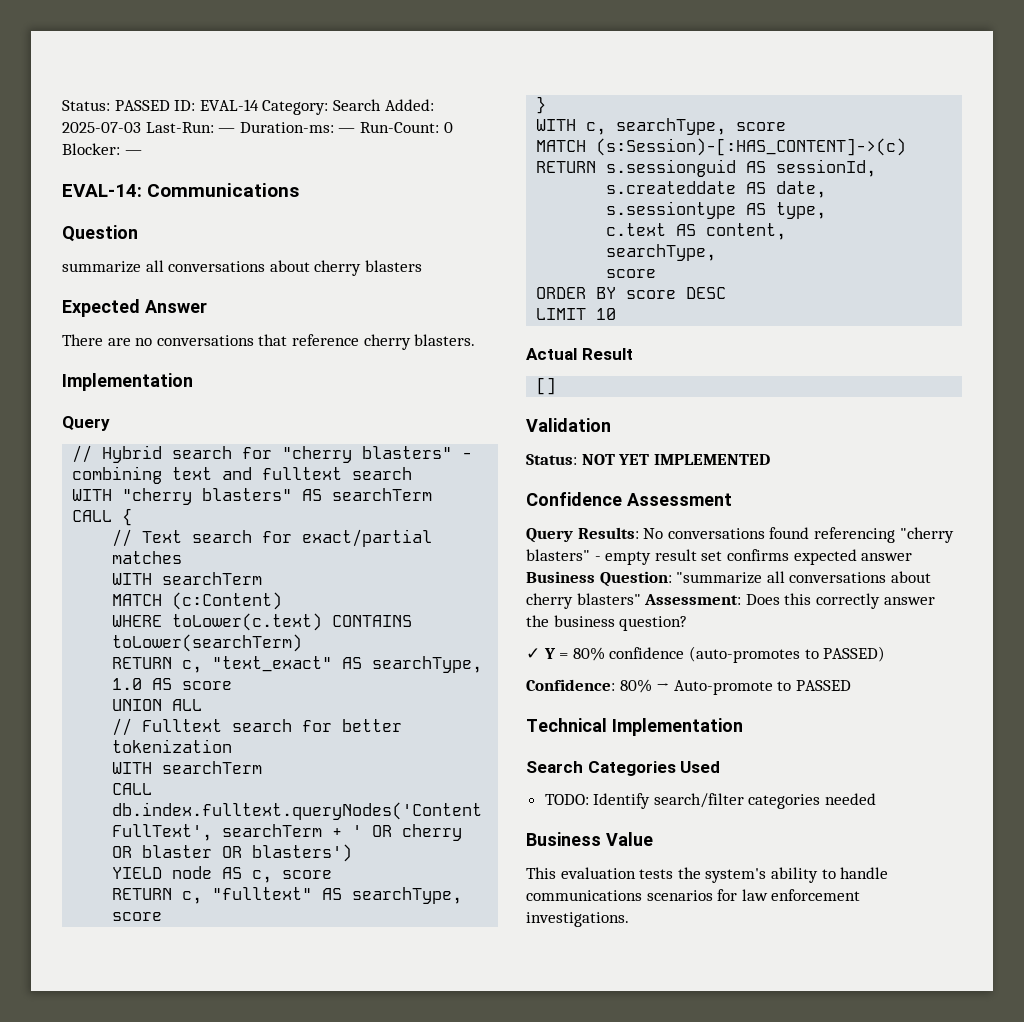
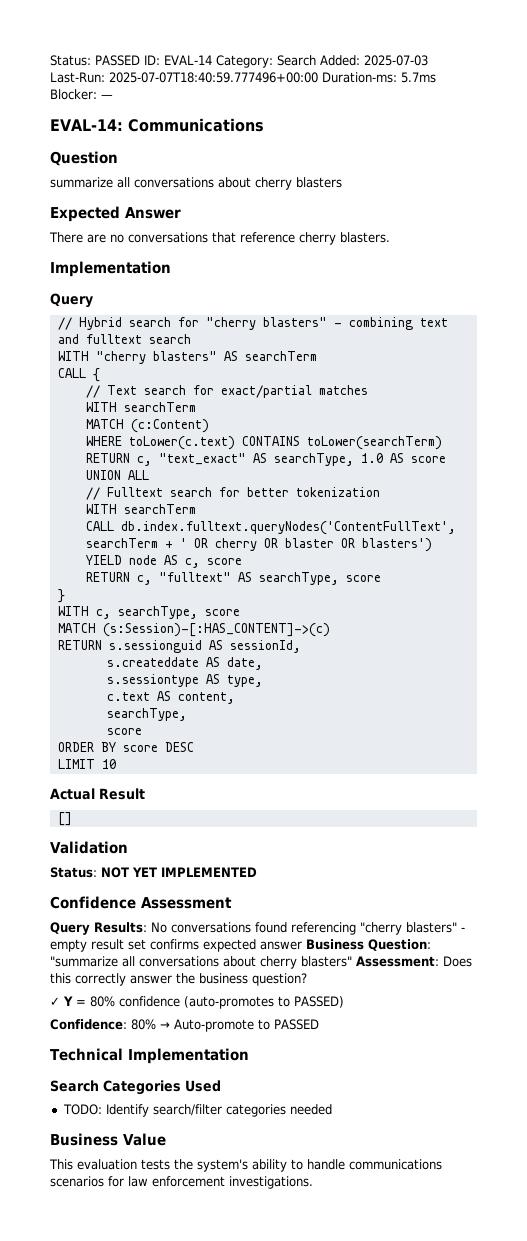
[218,122,453,133] — Duration-ms: — Run-Count: 0 -> [109,72,436,83] 2025-07-07T18:40:59.777496+00:00 Duration-ms: 5.7ms

